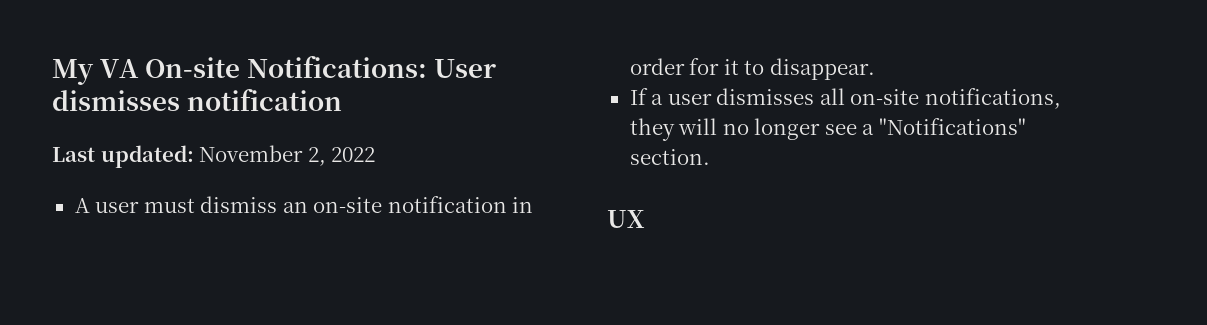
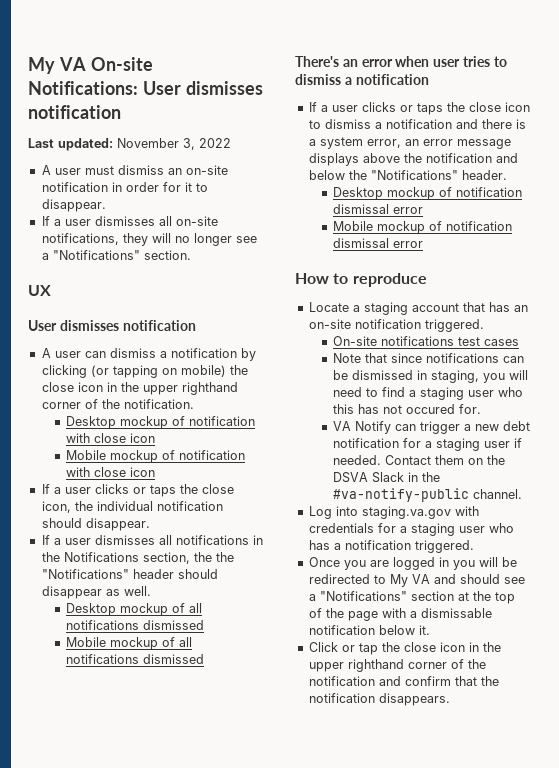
[307,147,326,166] 2, -> [183,138,195,150] 3,
(645, 219) none -> [28,320,196,331] [41,348,256,361] [41,365,248,378] [41,382,238,395] [41,399,194,409] [66,416,256,429] [66,433,156,443] [66,450,246,463] [66,467,156,477] [41,484,234,497] [41,501,223,513] [41,518,150,531] [41,535,263,545] [41,552,234,564] [41,569,218,579] [41,586,151,599] [66,603,203,616] [66,620,205,630] [66,637,193,650] [66,654,205,664] [295,56,507,67] [295,74,429,85] [308,102,530,115] [308,119,526,129] [308,137,511,149] [308,153,518,166] [308,170,507,180] [333,187,523,200] [333,204,424,214] [333,221,513,234] [333,238,424,248] [295,273,427,287] [308,302,528,315] [308,319,484,332] [333,336,520,346] [333,353,525,363] [333,370,529,383] [333,387,524,400] [333,404,482,414] [333,421,531,434] [333,438,523,451] [333,455,506,465] [333,472,441,483] [333,488,523,502] [308,506,479,519] [308,523,514,536] [308,540,474,553] [308,557,517,570] [308,574,525,587] [308,591,515,604] [308,608,492,621] [308,625,430,635] [308,642,501,655] [308,659,486,672] [308,676,499,686] [308,693,450,706] // User dismisses notification // A user can dismiss a notification by clicking (or tapping on mobile) the close icon in the upper righthand corner of the notification. // Desktop mockup of notification with close icon // Mobile mockup of notification with close icon // If a user clicks or taps the close icon, the individual notification should disappear. // If a user dismisses all notifications in the Notifications section, the the "Notifications" header should disappear as well. // Desktop mockup of all notifications dismissed // Mobile mockup of all notifications dismissed // There's an error when user tries to dismiss a notification // If a user clicks or taps the close icon to dismiss a notification and there is a system error, an error message displays above the notification and below the "Notifications" header. // Desktop mockup of notification dismissal error // Mobile mockup of notification dismissal error // How to reproduce // Locate a staging account that has an on-site notification triggered. // On-site notifications test cases // Note that since notifications can be dismissed in staging, you will need to find a staging user who this has not occured for. // VA Notify can trigger a new debt notification for a staging user if needed. Contact them on the DSVA Slack in the #va-notify-public channel. // Log into staging.va.gov with credentials for a staging user who has a notification triggered. // Once you are logged in you will be redirected to My VA and should see a "Notifications" section at the top of the page with a dismissable notification below it. // Click or tap the close icon in the upper righthand corner of the notification and confirm that the notification disappears.

